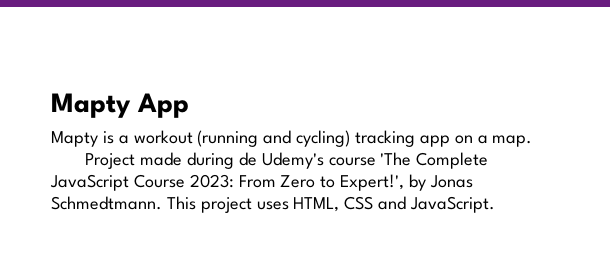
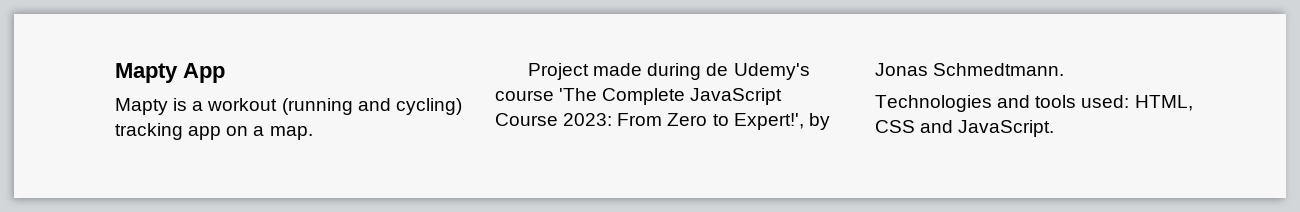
[166,196,289,213] This project uses -> [875,95,1130,112] // Technologies and tools used:

